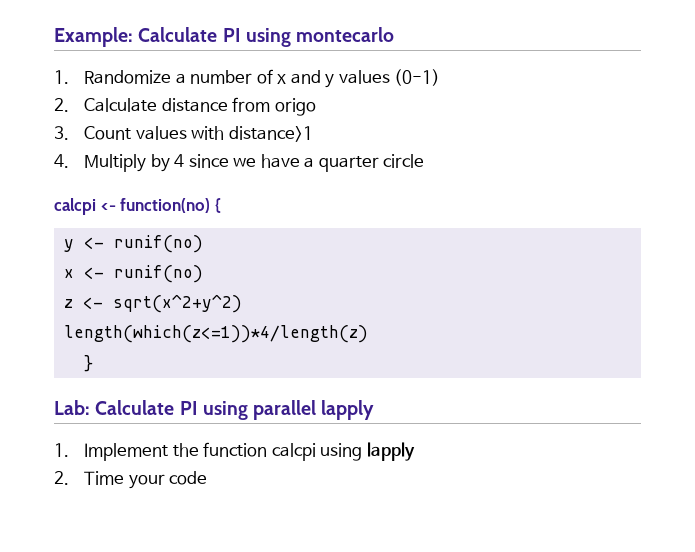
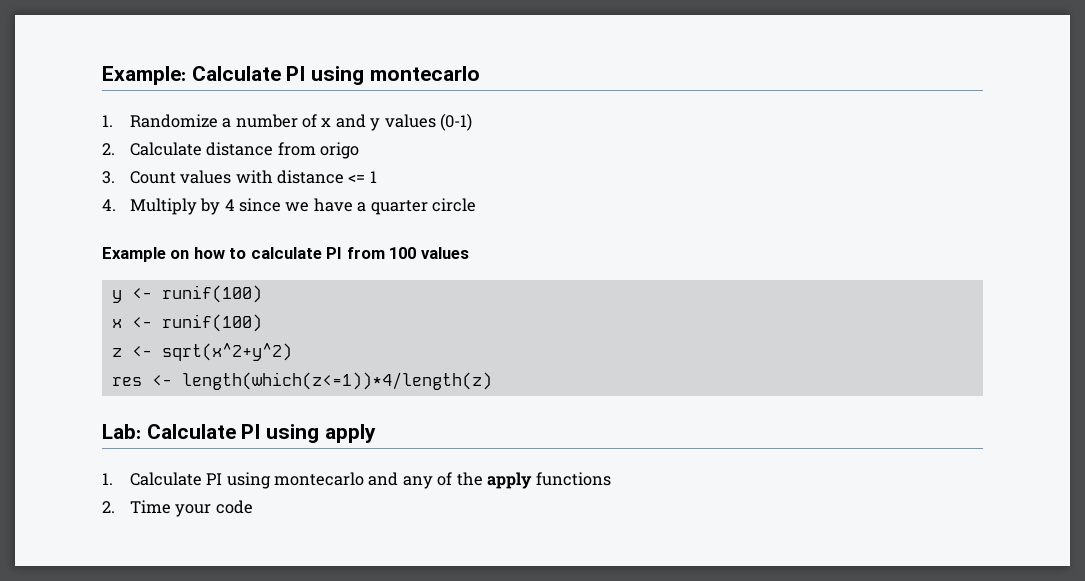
[228,126,313,142] distance>1 -> [277,170,377,184] distance <= 1
[54,198,221,215] calcpi <- function(no) { -> [102,247,469,262] Example on how to calculate PI from 100 values
[113,235,203,253] runif(no) -> [161,285,262,303] runif(100)
[113,265,203,283] runif(no) -> [161,314,262,332] runif(100)
(242, 303) none -> [111,375,172,386] res <-
[83,355,93,372] // } -> (492, 381) none
[253,400,375,420] [54,442,415,461] parallel lapply // 1. Implement the function calcpi using lapply -> [324,424,376,443] [102,472,611,489] apply // 1. Calculate PI using montecarlo and any of the apply functions

